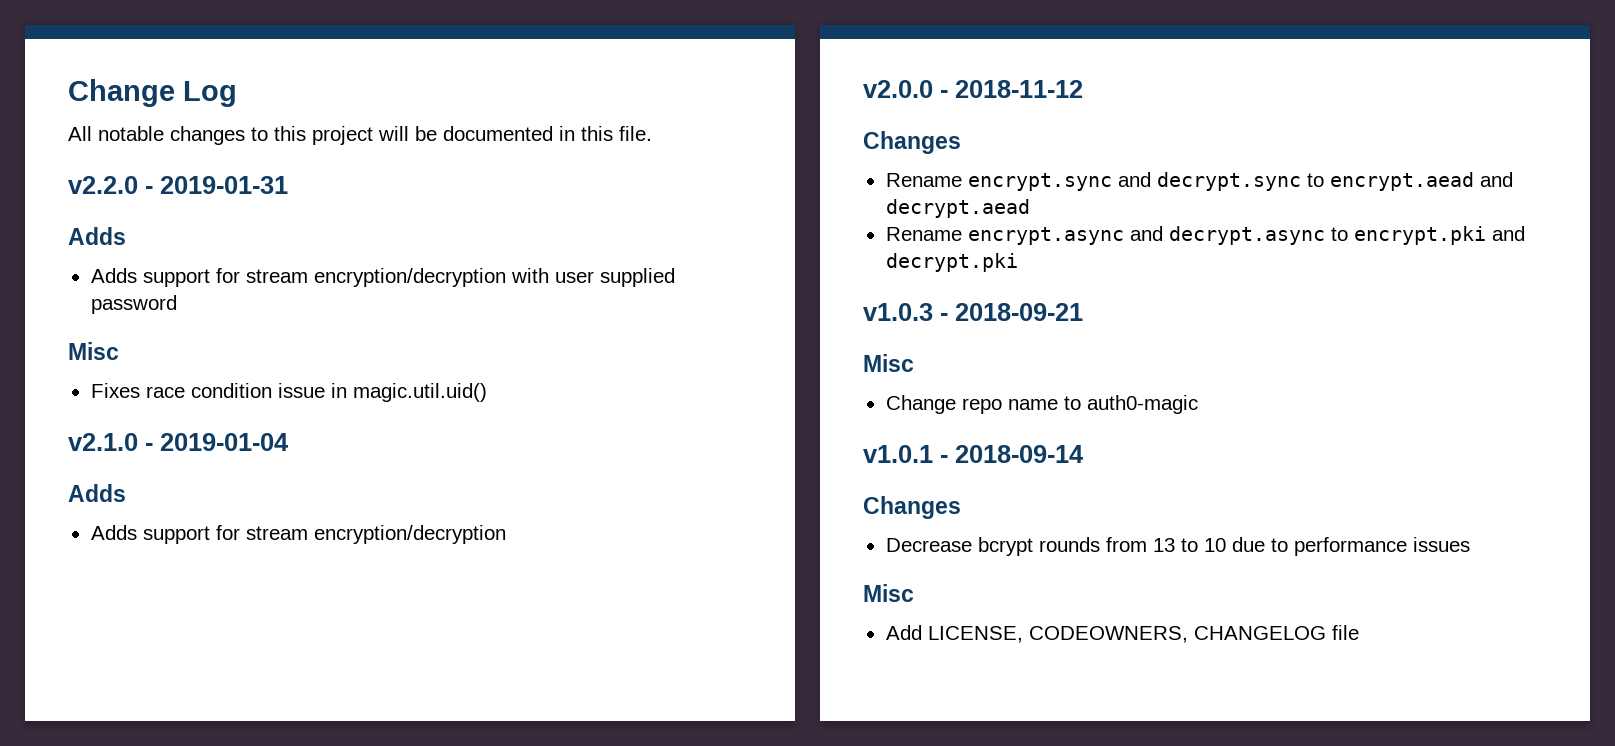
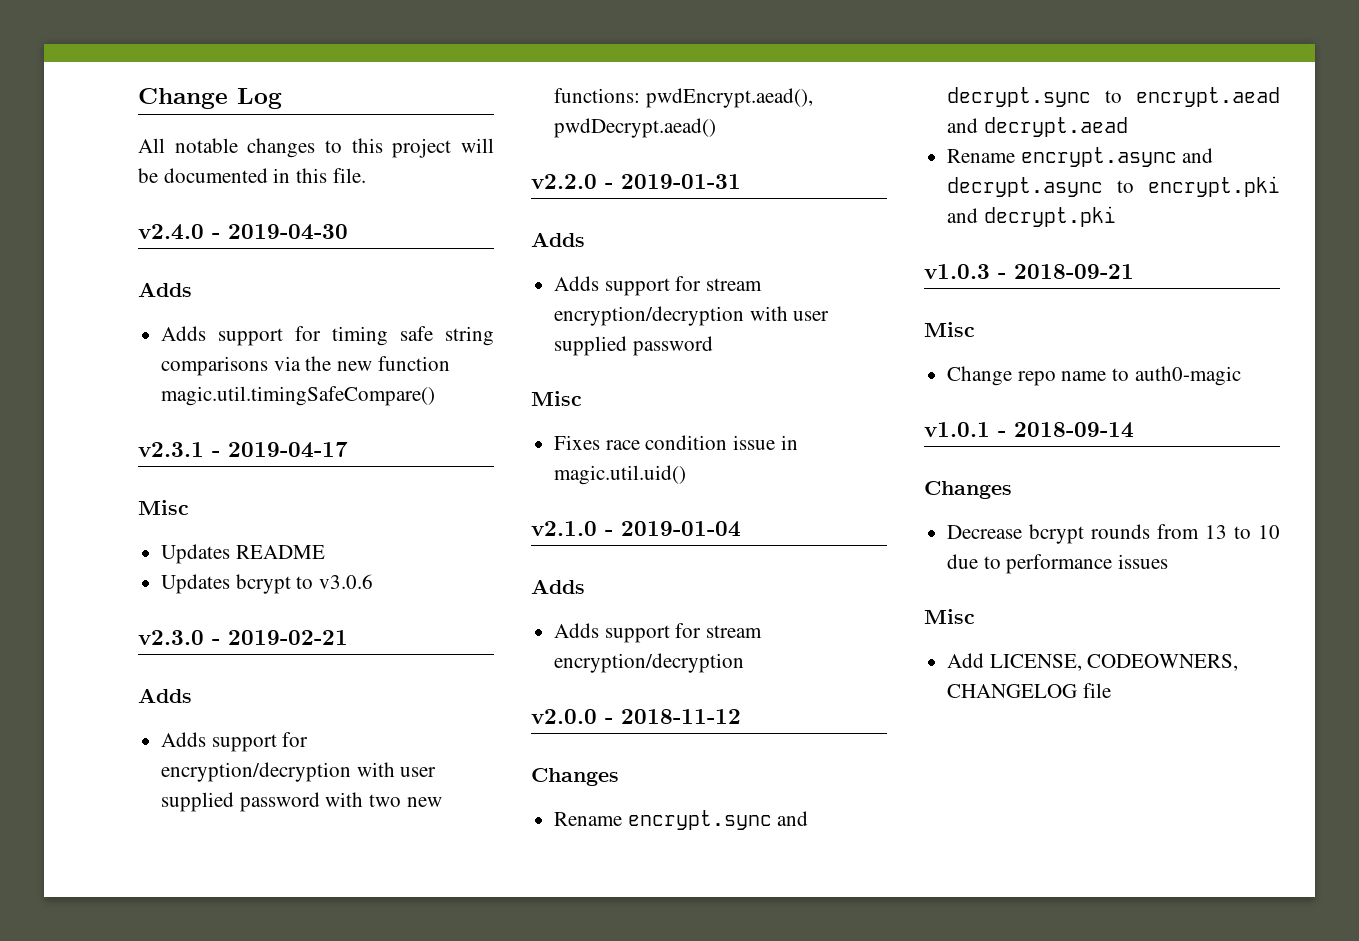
(652, 133) none -> [138,224,348,240] [138,282,192,297] [161,326,494,346] [161,356,450,376] [161,386,436,406] [138,442,348,458] [138,500,189,515] [161,544,325,564] [161,574,374,594] [138,630,348,645] [138,688,192,703] [161,732,309,752] [161,762,437,782] [161,792,442,812] [554,88,813,108] [554,118,717,138] // v2.4.0 - 2019-04-30 // Adds // Adds support for timing safe string comparisons via the new function magic.util.timingSafeCompare() // v2.3.1 - 2019-04-17 // Misc // Updates README // Updates bcrypt to v3.0.6 // v2.3.0 - 2019-02-21 // Adds // Adds support for encryption/decryption with user supplied password with two new functions: pwdEncrypt.aead(), pwdDecrypt.aead()

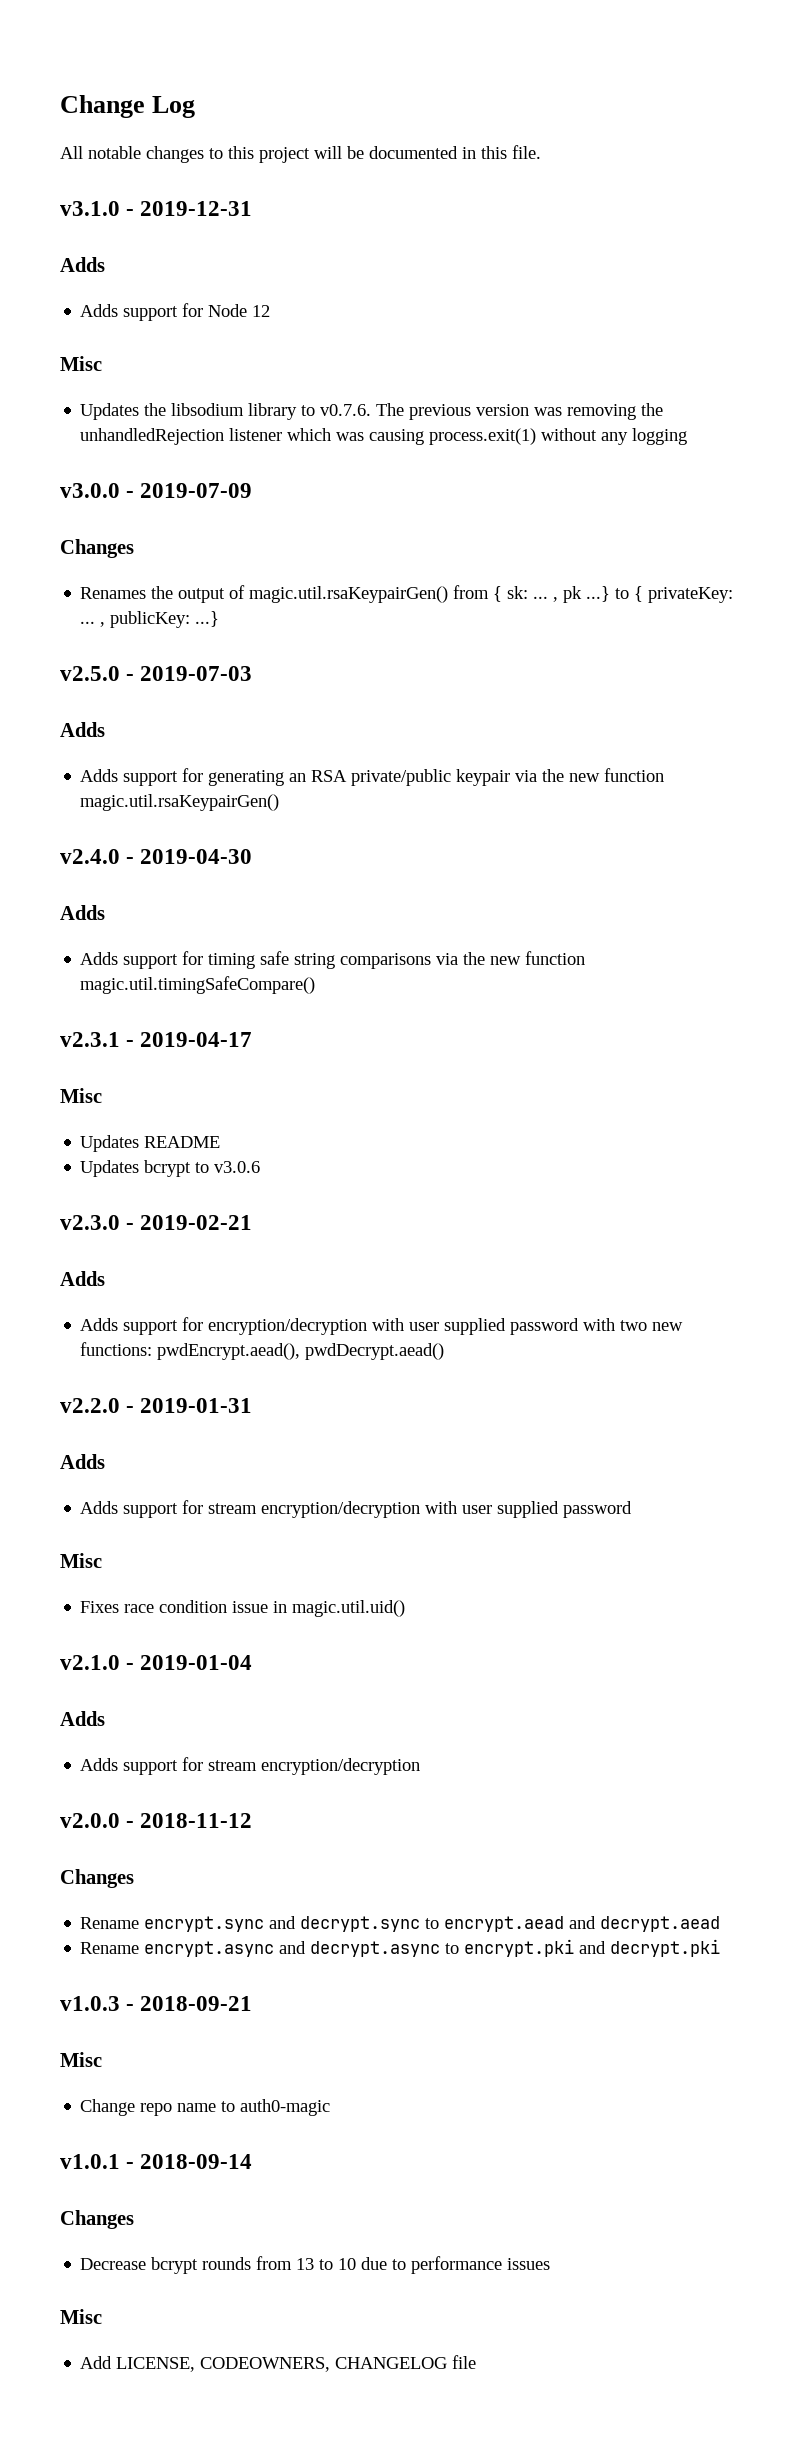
(366, 175) none -> [60,201,253,216] [60,257,105,272] [80,303,271,321] [60,356,102,371] [80,403,664,420] [80,428,688,445] [60,483,253,498] [60,539,134,558] [80,585,734,603] [80,611,220,628] [60,666,253,681] [60,722,105,737] [80,768,665,786] [80,794,280,811] // v3.1.0 - 2019-12-31 // Adds // Adds support for Node 12 // Misc // Updates the libsodium library to v0.7.6. The previous version was removing the unhandledRejection listener which was causing process.exit(1) without any logging // v3.0.0 - 2019-07-09 // Changes // Renames the output of magic.util.rsaKeypairGen() from { sk: ... , pk ...} to { privateKey: ... , publicKey: ...} // v2.5.0 - 2019-07-03 // Adds // Adds support for generating an RSA private/public keypair via the new function magic.util.rsaKeypairGen()

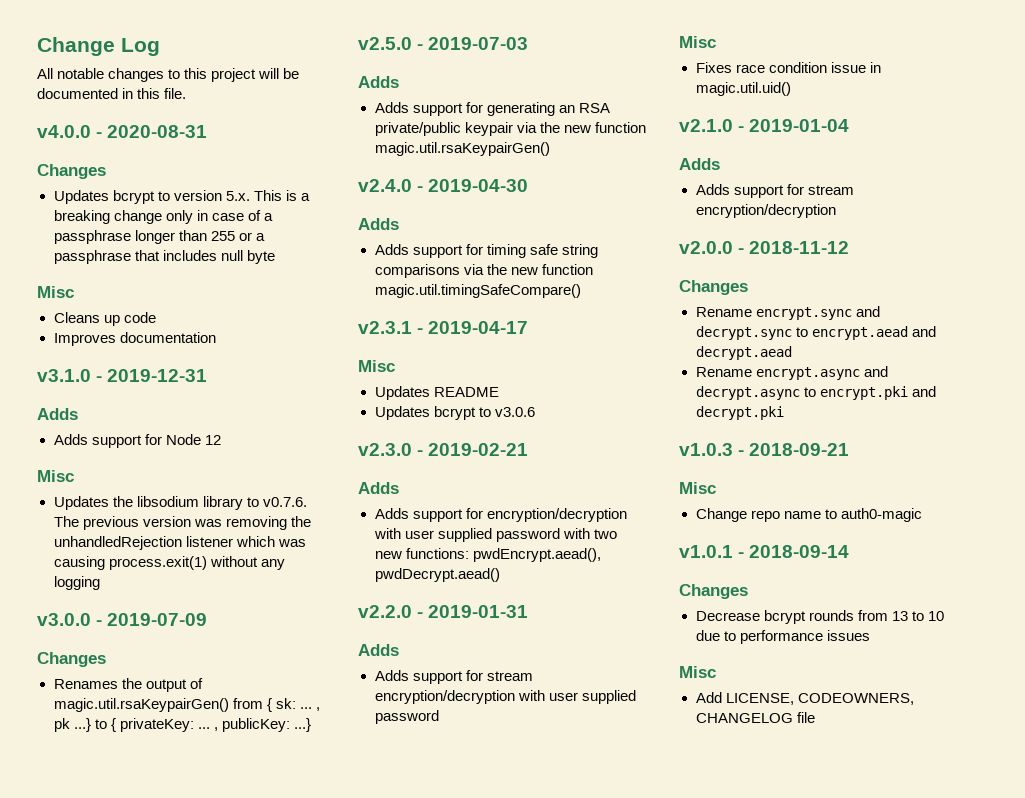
(541, 152) none -> [37,125,208,138] [37,164,106,179] [53,190,310,204] [53,210,273,224] [53,230,265,244] [53,250,275,264] [37,286,74,298] [53,312,156,326] [53,332,216,346] // v4.0.0 - 2020-08-31 // Changes // Updates bcrypt to version 5.x. This is a breaking change only in case of a passphrase longer than 255 or a passphrase that includes null byte // Misc // Cleans up code // Improves documentation

